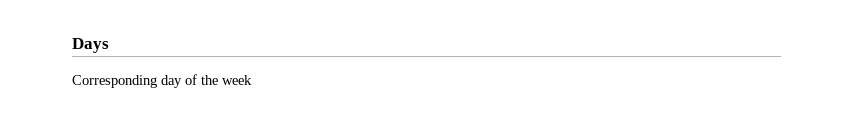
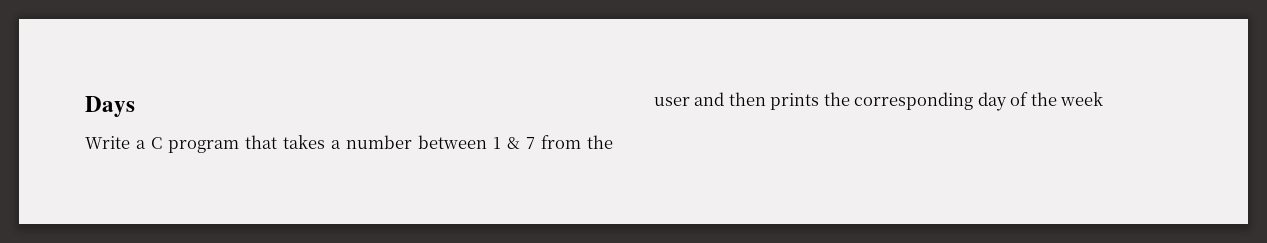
[72,75,157,88] Corresponding -> [85,135,613,153] [654,92,974,110] Write a C program that takes a number between 1 & 7 from the user and then prints the corresponding

